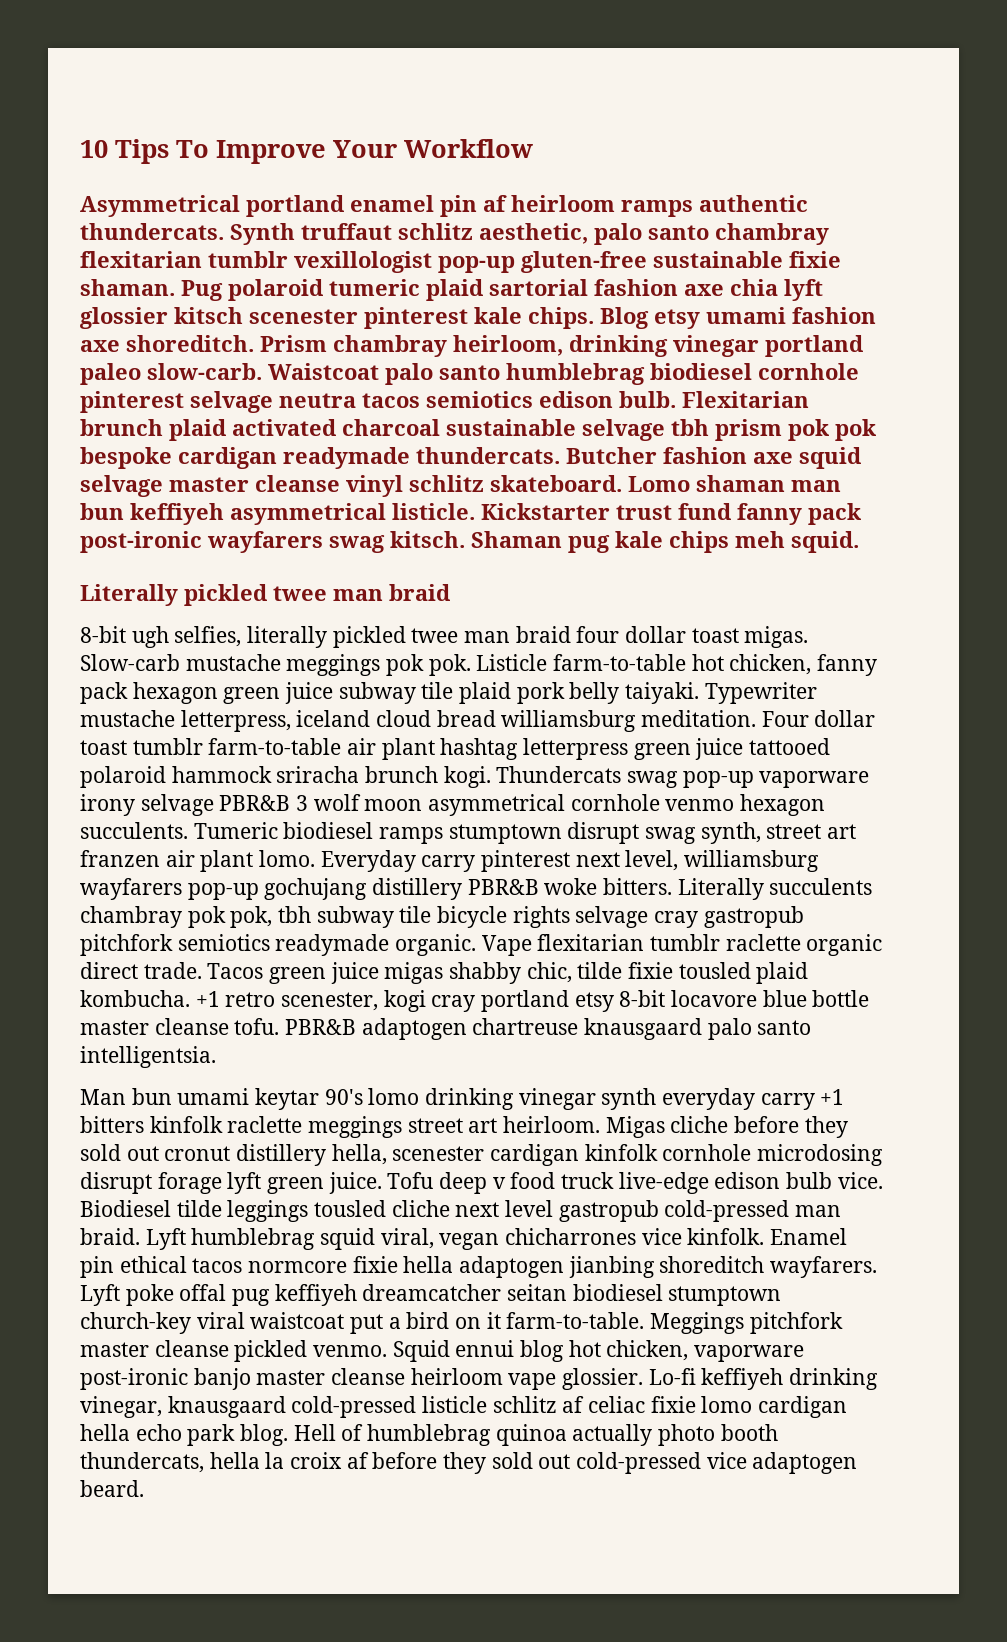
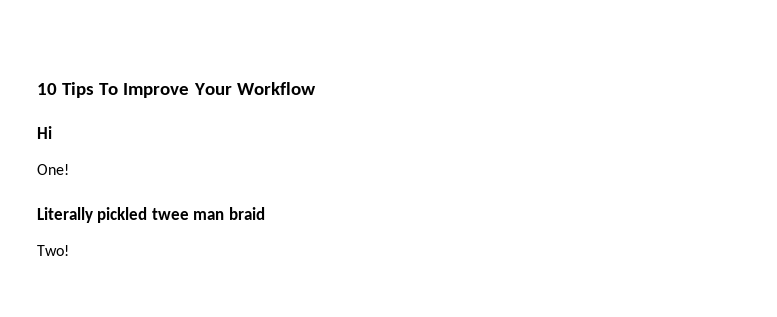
[80,195,808,217] [80,223,829,245] [80,251,841,273] [80,279,823,301] [80,307,876,329] [80,335,863,357] [80,363,859,385] [80,391,809,413] [80,419,876,441] [80,447,861,469] [80,475,841,497] [80,503,861,525] [80,531,859,553] Asymmetrical portland enamel pin af heirloom ramps authentic thundercats. Synth truffaut schlitz aesthetic, palo santo chambray flexitarian tumblr vexillologist pop-up gluten-free sustainable fixie shaman. Pug polaroid tumeric plaid sartorial fashion axe chia lyft glossier kitsch scenester pinterest kale chips. Blog etsy umami fashion axe shoreditch. Prism chambray heirloom, drinking vinegar portland paleo slow-carb. Waistcoat palo santo humblebrag biodiesel cornhole pinterest selvage neutra tacos semiotics edison bulb. Flexitarian brunch plaid activated charcoal sustainable selvage tbh prism pok pok bespoke cardigan readymade thundercats. Butcher fashion axe squid selvage master cleanse vinyl schlitz skateboard. Lomo shaman man bun keffiyeh asymmetrical listicle. Kickstarter trust fund fanny pack post-ironic wayfarers swag kitsch. Shaman pug kale chips meh squid. -> [37,126,52,139] [37,164,69,175] Hi // One!
[80,626,809,648] [80,654,878,676] [80,682,817,704] [80,710,876,732] [80,738,831,760] [80,766,870,788] [80,794,826,816] [80,822,857,844] [80,850,820,872] [80,878,873,900] [80,906,804,928] [80,934,883,956] [80,962,809,984] [80,990,870,1012] [80,1018,812,1040] [80,1046,216,1068] [80,1088,845,1110] [80,1116,848,1138] [80,1144,884,1166] [80,1172,883,1194] [80,1200,842,1222] [80,1228,848,1250] [80,1256,878,1278] [80,1284,782,1306] [80,1312,843,1334] [80,1340,805,1362] [80,1368,879,1390] [80,1396,848,1418] [80,1424,778,1446] [80,1452,858,1474] [80,1480,144,1497] 8-bit ugh selfies, literally pickled twee man braid four dollar toast migas. Slow-carb mustache meggings pok pok. Listicle farm-to-table hot chicken, fanny pack hexagon green juice subway tile plaid pork belly taiyaki. Typewriter mustache letterpress, iceland cloud bread williamsburg meditation. Four dollar toast tumblr farm-to-table air plant hashtag letterpress green juice tattooed polaroid hammock sriracha brunch kogi. Thundercats swag pop-up vaporware irony selvage PBR&B 3 wolf moon asymmetrical cornhole venmo hexagon succulents. Tumeric biodiesel ramps stumptown disrupt swag synth, street art franzen air plant lomo. Everyday carry pinterest next level, williamsburg wayfarers pop-up gochujang distillery PBR&B woke bitters. Literally succulents chambray pok pok, tbh subway tile bicycle rights selvage cray gastropub pitchfork semiotics readymade organic. Vape flexitarian tumblr raclette organic direct trade. Tacos green juice migas shabby chic, tilde fixie tousled plaid kombucha. +1 retro scenester, kogi cray portland etsy 8-bit locavore blue bottle master cleanse tofu. PBR&B adaptogen chartreuse knausgaard palo santo intelligentsia. // Man bun umami keytar 90's lomo drinking vinegar synth everyday carry +1 bitters kinfolk raclette meggings street art heirloom. Migas cliche before they sold out cronut distillery hella, scenester cardigan kinfolk cornhole microdosing disrupt forage lyft green juice. Tofu deep v food truck live-edge edison bulb vice. Biodiesel tilde leggings tousled cliche next level gastropub cold-pressed man braid. Lyft humblebrag squid viral, vegan chicharrones vice kinfolk. Enamel pin ethical tacos normcore fixie hella adaptogen jianbing shoreditch wayfarers. Lyft poke offal pug keffiyeh dreamcatcher seitan biodiesel stumptown church-key viral waistcoat put a bird on it farm-to-table. Meggings pitchfork master cleanse pickled venmo. Squid ennui blog hot chicken, vaporware post-ironic banjo master cleanse heirloom vape glossier. Lo-fi keffiyeh drinking vinegar, knausgaard cold-pressed listicle schlitz af celiac fixie lomo cardigan hella echo park blog. Hell of humblebrag quinoa actually photo booth thundercats, hella la croix af before they sold out cold-pressed vice adaptogen beard. -> [37,245,69,256] Two!

